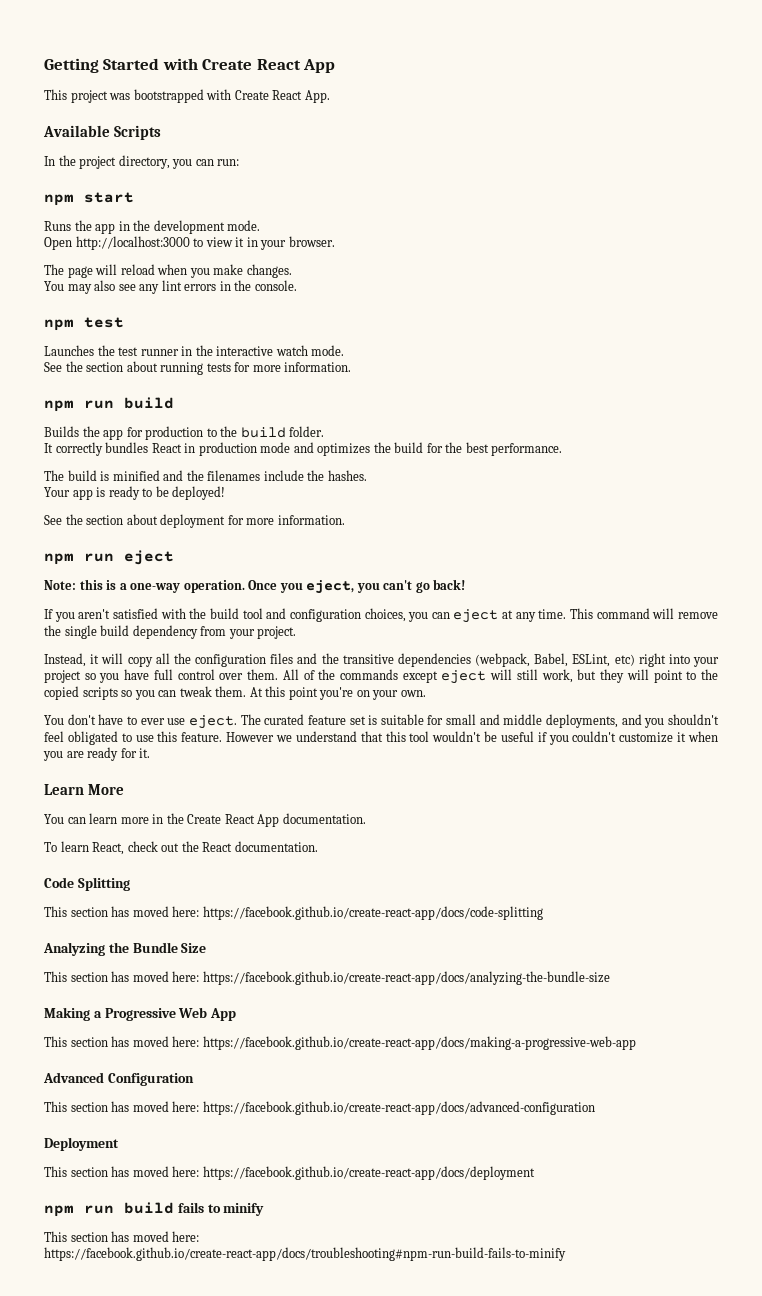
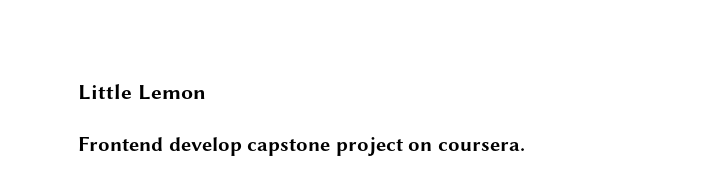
[44,58,336,73] [44,89,330,103] [43,125,162,140] [44,155,240,169] [44,192,134,206] [44,220,261,234] [44,236,335,250] [44,264,292,278] [44,280,297,294] [44,317,124,331] [44,345,345,356] [44,361,352,375] [44,397,174,412] [44,426,325,440] [44,442,563,456] [44,470,367,481] [44,486,226,500] [44,514,345,528] [44,550,174,565] [44,579,466,594] [44,608,718,623] [44,625,297,639] [44,653,719,667] [44,669,719,684] [44,686,426,700] [44,714,719,729] [44,731,719,745] [43,747,151,761] [44,784,125,795] [44,813,366,827] [44,841,318,855] [44,877,130,891] [44,906,543,920] [43,942,207,956] [44,971,610,985] [44,1007,237,1021] [44,1036,636,1050] [43,1072,194,1086] [44,1101,595,1115] [44,1137,119,1151] [44,1166,535,1180] [44,1202,265,1217] [44,1231,200,1242] [44,1247,566,1261] Getting Started with Create React App // This project was bootstrapped with Create React App. // Available Scripts // In the project directory, you can run: // npm start // Runs the app in the development mode. // Open http://localhost:3000 to view it in your browser. // The page will reload when you make changes. // You may also see any lint errors in the console. // npm test // Launches the test runner in the interactive watch mode. // See the section about running tests for more information. // npm run build // Builds the app for production to the build folder. // It correctly bundles React in production mode and optimizes the build for the best performance. // The build is minified and the filenames include the hashes. // Your app is ready to be deployed! // See the section about deployment for more information. // npm run eject // Note: this is a one-way operation. Once you eject, you can't go back! // If you aren't satisfied with the build tool and configuration choices, you can eject at any time. This command will remove the single build dependency from your project. // Instead, it will copy all the configuration files and the transitive dependencies (webpack, Babel, ESLint, etc) right into your project so you have full control over them. All of the commands except eject will still work, but they will point to the copied scripts so you can tweak them. At this point you're on your own. // You don't have to ever use eject. The curated feature set is suitable for small and middle deployments, and you shouldn't feel obligated to use this feature. However we understand that this tool wouldn't be useful if you couldn't customize it when you are ready for it. // Learn More // You can learn more in the Create React App documentation. // To learn React, check out the React documentation. // Code Splitting // This section has moved here: https://facebook.github.io/create-react-app/docs/code-splitting // Analyzing the Bundle Size // This section has moved here: https://facebook.github.io/create-react-app/docs/analyzing-the-bundle-size // Making a Progressive Web App // This section has moved here: https://facebook.github.io/create-react-app/docs/making-a-progressive-web-app // Advanced Configuration // This section has moved here: https://facebook.github.io/create-react-app/docs/advanced-configuration // Deployment // This section has moved here: https://facebook.github.io/create-react-app/docs/deployment // npm run build fails to minify // This section has moved here: https://facebook.github.io/create-react-app/docs/troubleshooting#npm-run-build-fails-to-minify -> [78,84,206,100] [78,136,525,156] Little Lemon // Frontend develop capstone project on coursera.

